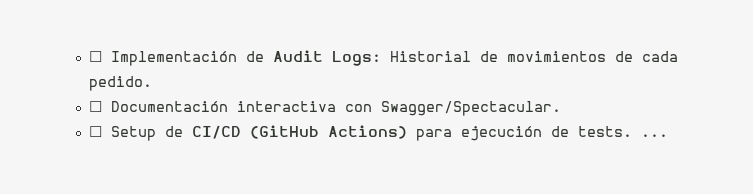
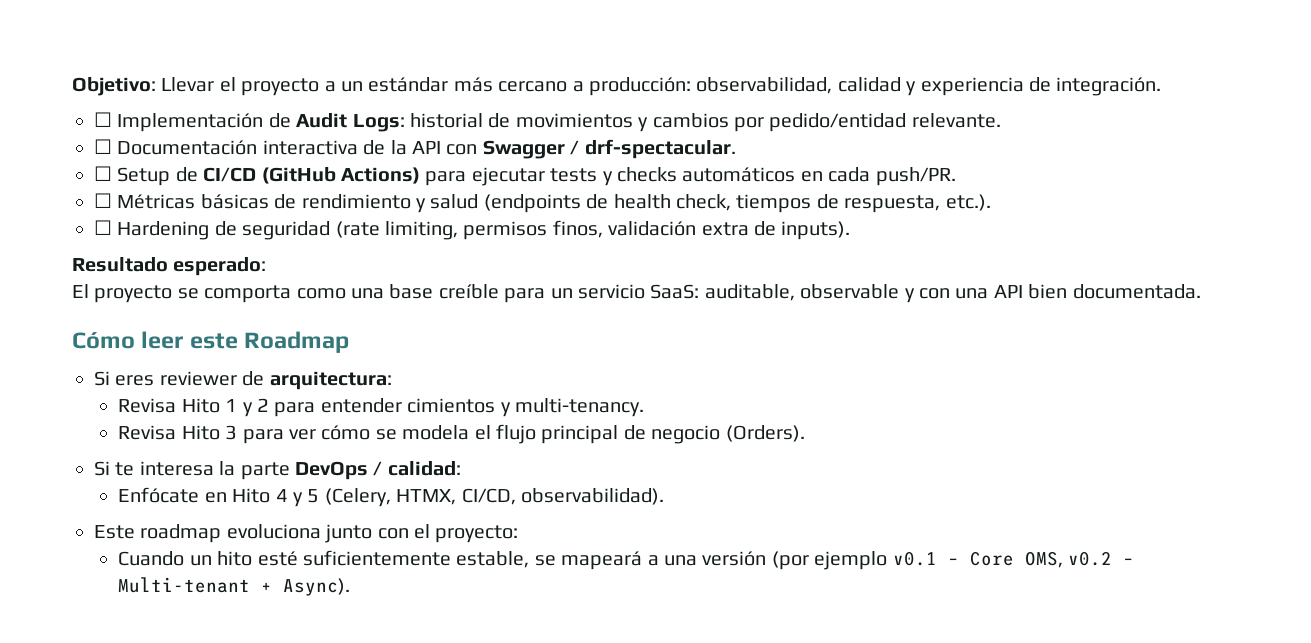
(88, 56) none -> [72,77,1162,96] Objetivo: Llevar el proyecto a un estándar más cercano a producción: observabilidad, calidad y experiencia de integración. //
[389,51,471,62] Historial -> [410,113,483,128] historial
[614,51,678,62] [88,76,152,91] [88,101,561,116] de cada pedido. // ☐ Documentación interactiva con Swagger/Spectacular. -> [638,113,1001,132] [94,139,736,159] y cambios por pedido/entidad relevante. // ☐ Documentación interactiva de la API con Swagger / drf-spectacular.
[460,126,668,141] ejecución de tests. ... -> [471,167,956,186] [94,193,991,213] [94,220,851,240] [72,257,267,276] [72,284,1201,303] [72,331,350,353] [94,371,392,390] [118,398,645,417] [118,424,805,444] [94,461,461,480] [118,487,665,507] [94,524,519,543] [118,550,1135,570] [118,577,351,596] ejecutar tests y checks automáticos en cada push/PR. // ☐ Métricas básicas de rendimiento y salud (endpoints de health check, tiempos de respuesta, etc.). // ☐ Hardening de seguridad (rate limiting, permisos finos, validación extra de inputs). // Resultado esperado: // El proyecto se comporta como una base creíble para un servicio SaaS: auditable, observable y con una API bien documentada. // Cómo leer este Roadmap // Si eres reviewer de arquitectura: // Revisa Hito 1 y 2 para entender cimientos y multi-tenancy. // Revisa Hito 3 para ver cómo se modela el flujo principal de negocio (Orders). // Si te interesa la parte DevOps / calidad: // Enfócate en Hito 4 y 5 (Celery, HTMX, CI/CD, observabilidad). // Este roadmap evoluciona junto con el proyecto: // Cuando un hito esté suficientemente estable, se mapeará a una versión (por ejemplo v0.1 – Core OMS, v0.2 – Multi-tenant + Async).

